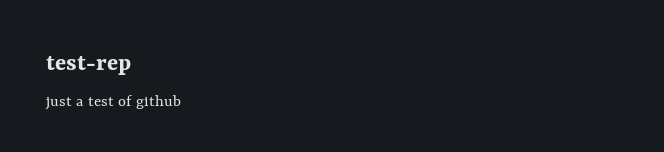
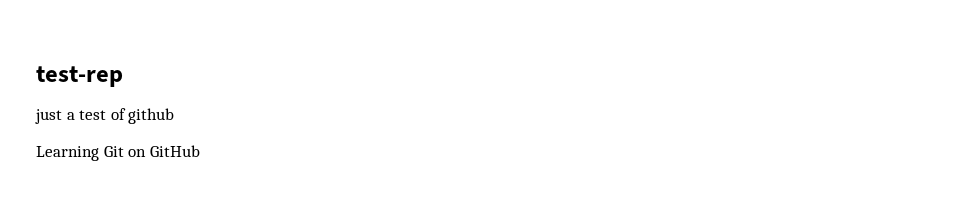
(181, 102) none -> [36,145,200,161] // Learning Git on GitHub

